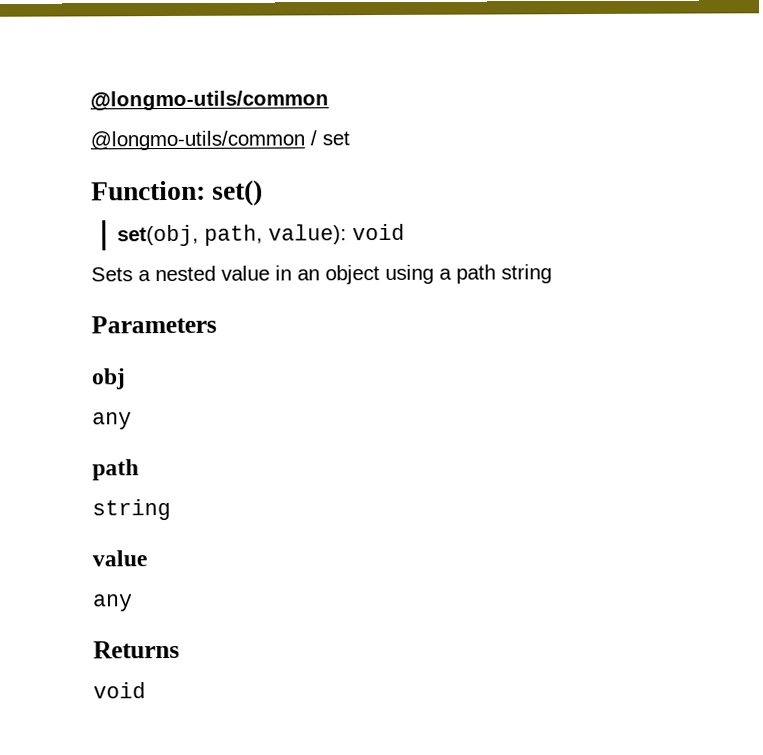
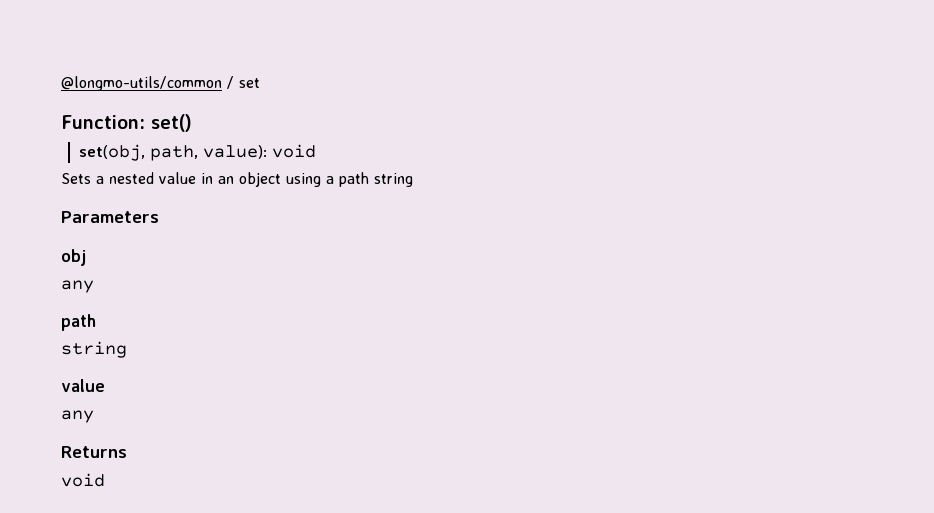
[90,90,329,111] [90,130,305,151] @longmo-utils/common // @longmo-utils/common -> [61,76,222,91] @longmo-utils/common

